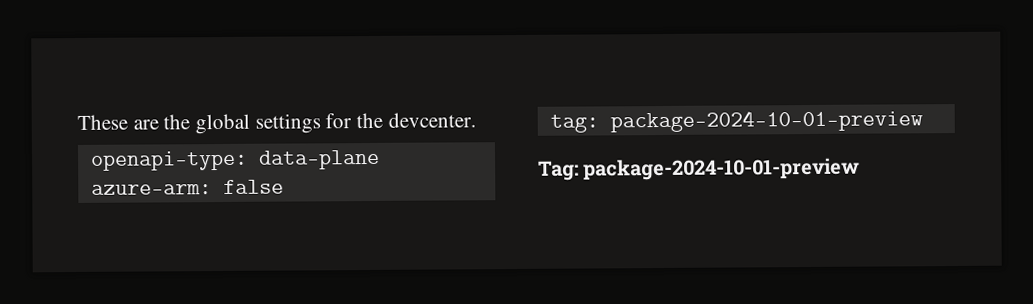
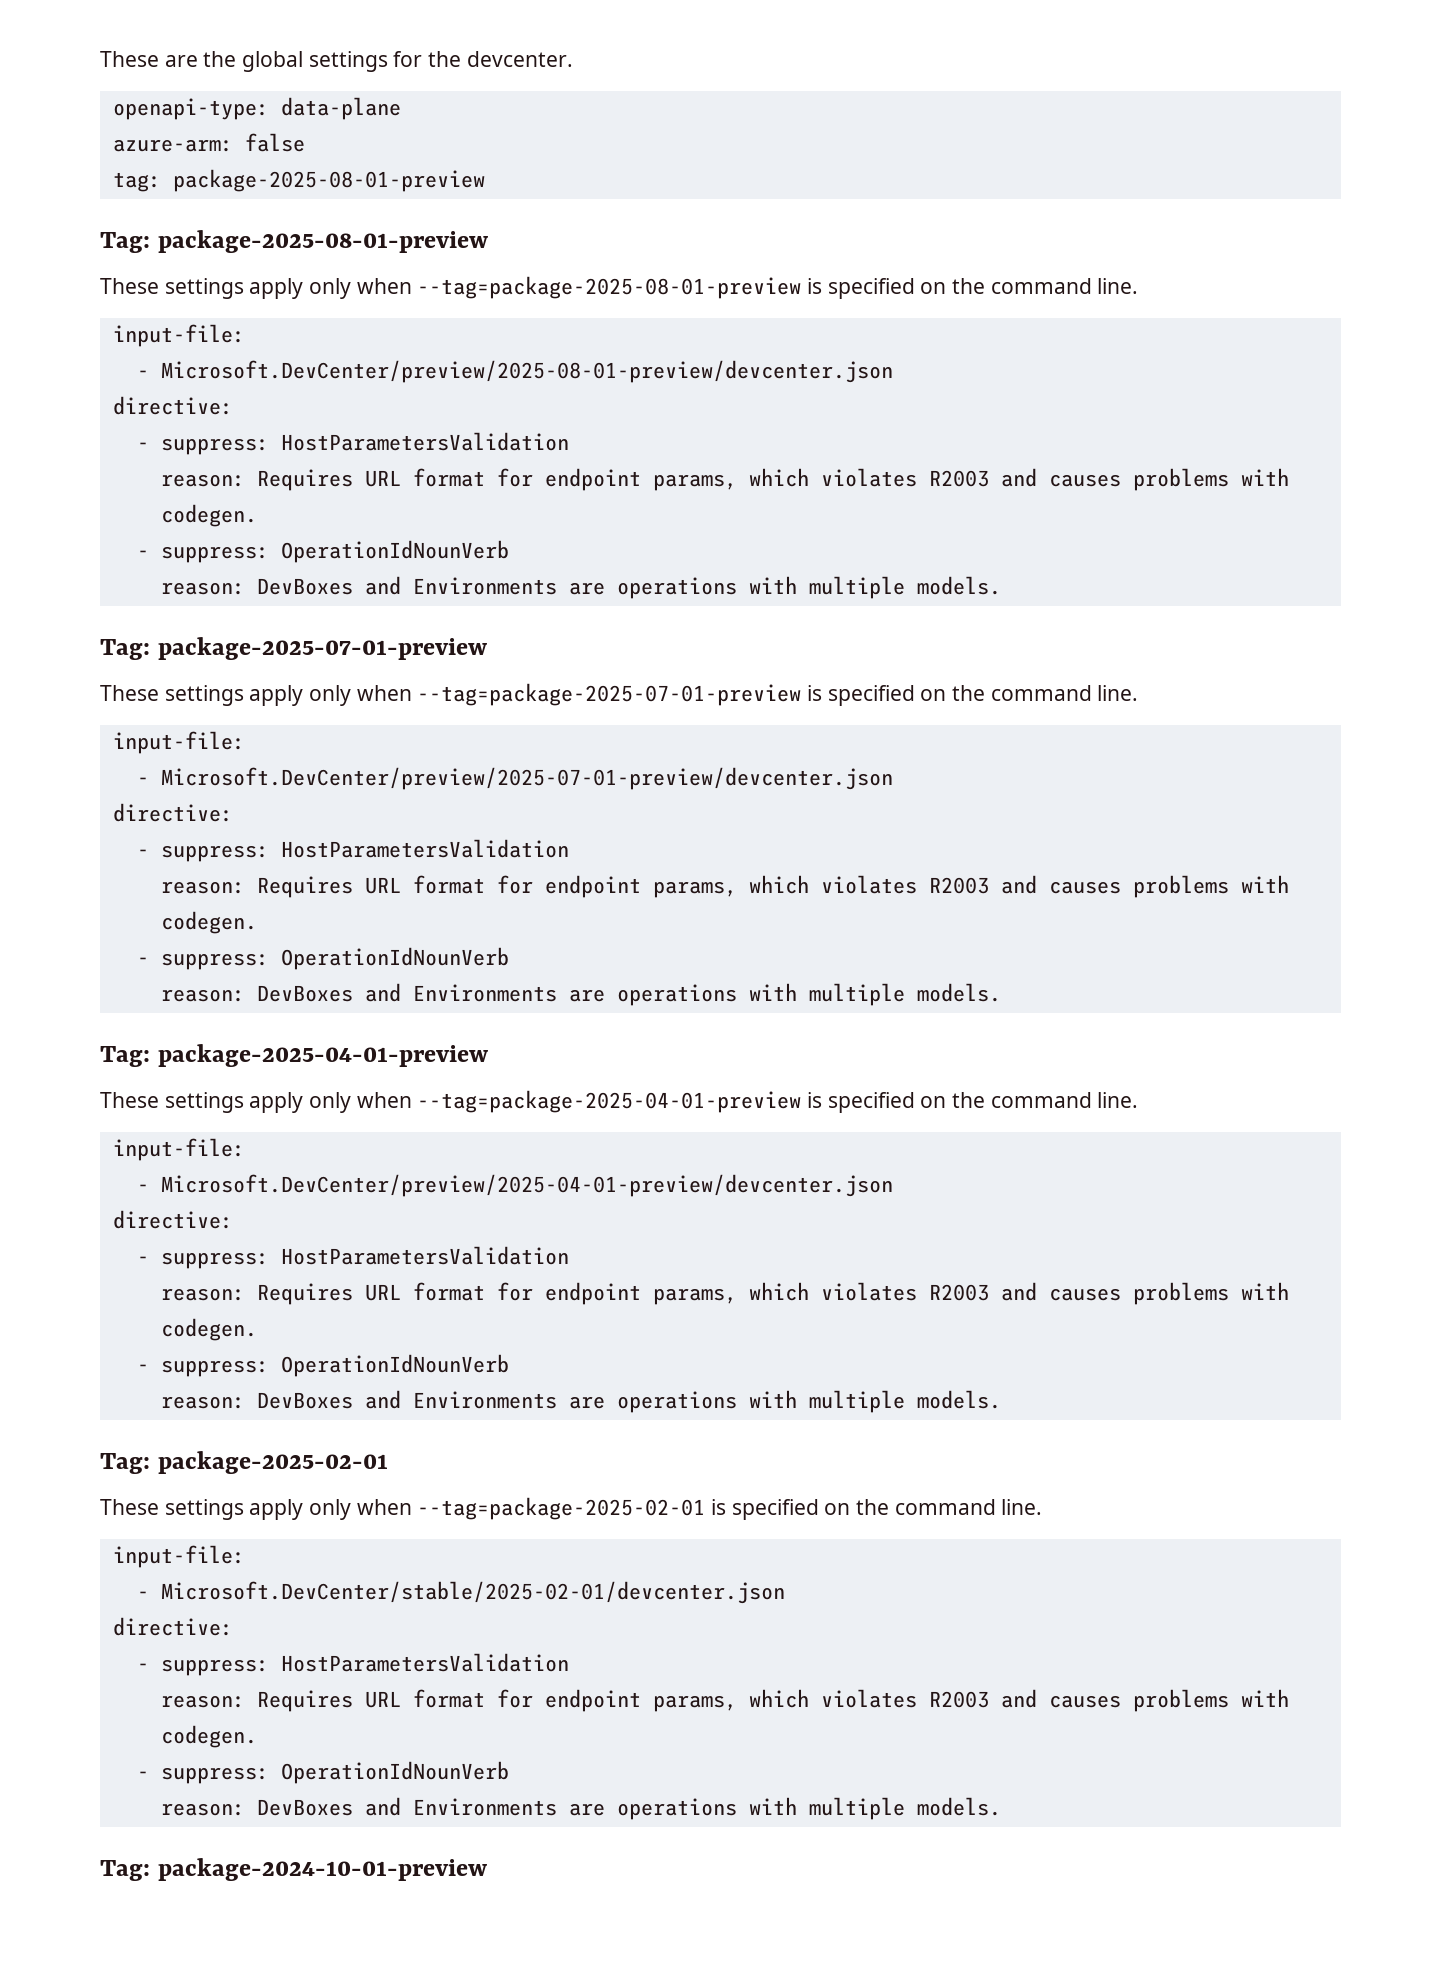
[609,109,923,133] package-2024-10-01-preview -> [172,169,485,192] [100,230,488,253] [100,276,1139,299] [112,324,245,347] [136,360,893,383] [112,396,233,415] [136,432,569,455] [160,468,1289,491] [160,504,257,527] [136,540,509,563] [160,576,1001,599] [100,637,487,660] [100,683,1139,706] [112,731,245,754] [136,767,893,790] [112,803,233,822] [136,839,569,862] [160,875,1289,898] [160,911,257,934] [136,947,509,970] [160,983,1001,1006] [100,1044,488,1067] [100,1090,1139,1113] [112,1138,245,1161] [136,1174,893,1197] [112,1210,233,1229] [136,1246,569,1269] [160,1282,1289,1305] [160,1318,257,1341] [136,1354,509,1377] [160,1390,1001,1413] [100,1451,388,1474] [100,1497,1043,1520] [112,1545,245,1568] [136,1581,785,1604] [112,1617,233,1636] [136,1653,569,1676] [160,1689,1289,1712] [160,1725,257,1748] [136,1761,509,1784] [160,1797,1001,1820] package-2025-08-01-preview // Tag: package-2025-08-01-preview // These settings apply only when --tag=package-2025-08-01-preview is specified on the command line. // input-file: // - Microsoft.DevCenter/preview/2025-08-01-preview/devcenter.json // directive: // - suppress: HostParametersValidation // reason: Requires URL format for endpoint params, which violates R2003 and causes problems with codegen. // - suppress: OperationIdNounVerb // reason: DevBoxes and Environments are operations with multiple models. // Tag: package-2025-07-01-preview // These settings apply only when --tag=package-2025-07-01-preview is specified on the command line. // input-file: // - Microsoft.DevCenter/preview/2025-07-01-preview/devcenter.json // directive: // - suppress: HostParametersValidation // reason: Requires URL format for endpoint params, which violates R2003 and causes problems with codegen. // - suppress: OperationIdNounVerb // reason: DevBoxes and Environments are operations with multiple models. // Tag: package-2025-04-01-preview // These settings apply only when --tag=package-2025-04-01-preview is specified on the command line. // input-file: // - Microsoft.DevCenter/preview/2025-04-01-preview/devcenter.json // directive: // - suppress: HostParametersValidation // reason: Requires URL format for endpoint params, which violates R2003 and causes problems with codegen. // - suppress: OperationIdNounVerb // reason: DevBoxes and Environments are operations with multiple models. // Tag: package-2025-02-01 // These settings apply only when --tag=package-2025-02-01 is specified on the command line. // input-file: // - Microsoft.DevCenter/stable/2025-02-01/devcenter.json // directive: // - suppress: HostParametersValidation // reason: Requires URL format for endpoint params, which violates R2003 and causes problems with codegen. // - suppress: OperationIdNounVerb // reason: DevBoxes and Environments are operations with multiple models.

